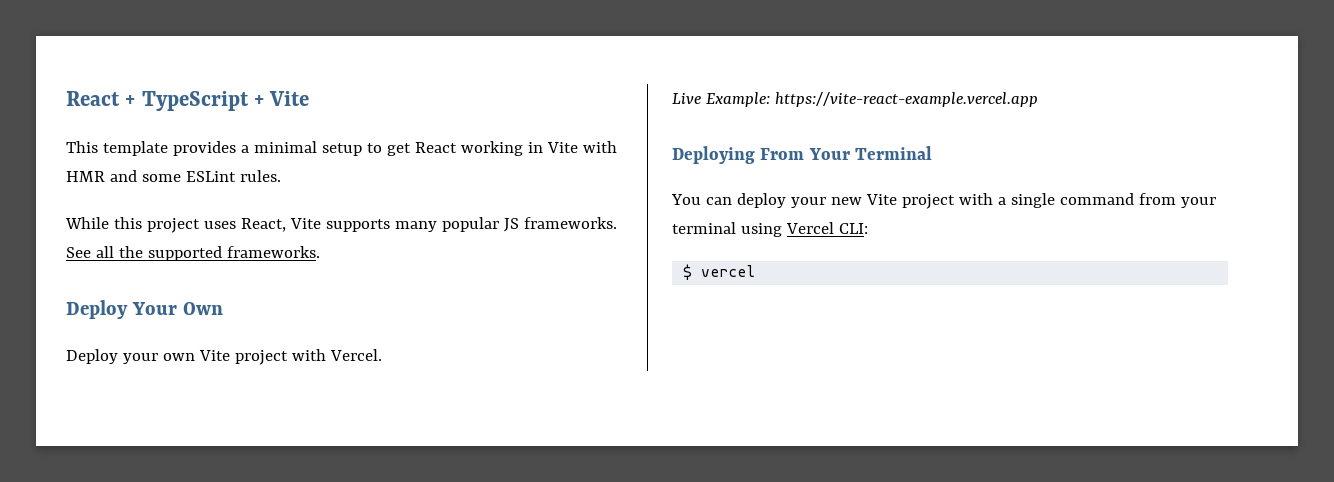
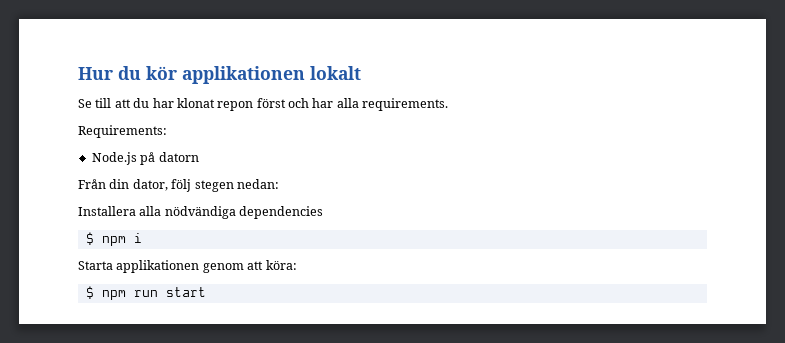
[66,91,310,111] [66,141,617,156] [66,170,281,182] [65,217,617,233] [66,246,320,261] [66,300,223,319] [66,349,382,365] [672,92,1038,107] [672,146,933,164] [671,193,1216,209] [672,222,868,237] [683,264,756,280] React + TypeScript + Vite // This template provides a minimal setup to get React working in Vite with HMR and some ESLint rules. // While this project uses React, Vite supports many popular JS frameworks. See all the supported frameworks. // Deploy Your Own // Deploy your own Vite project with Vercel. // Live Example: https://vite-react-example.vercel.app // Deploying From Your Terminal // You can deploy your new Vite project with a single command from your terminal using Vercel CLI: // $ vercel -> [78,66,361,84] [78,98,449,111] [78,125,167,138] [91,152,199,165] [78,179,279,192] [78,206,324,219] [85,232,142,246] [78,260,297,273] [85,286,206,300] Hur du kör applikationen lokalt // Se till att du har klonat repon först och har alla requirements. // Requirements: // Node.js på datorn // Från din dator, följ stegen nedan: // Installera alla nödvändiga dependencies // $ npm i // Starta applikationen genom att köra: // $ npm run start

